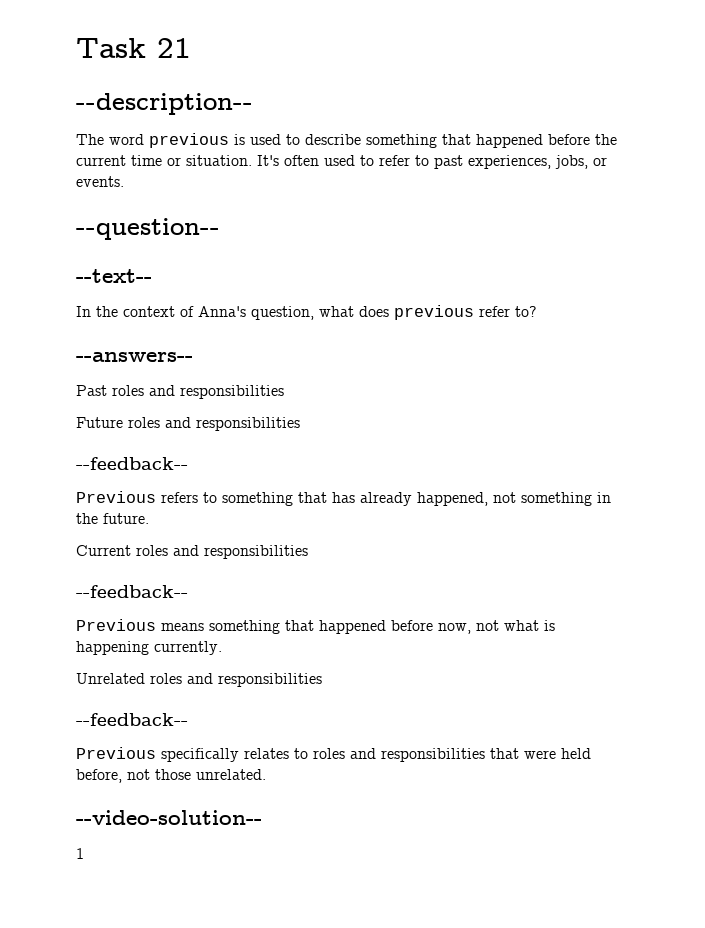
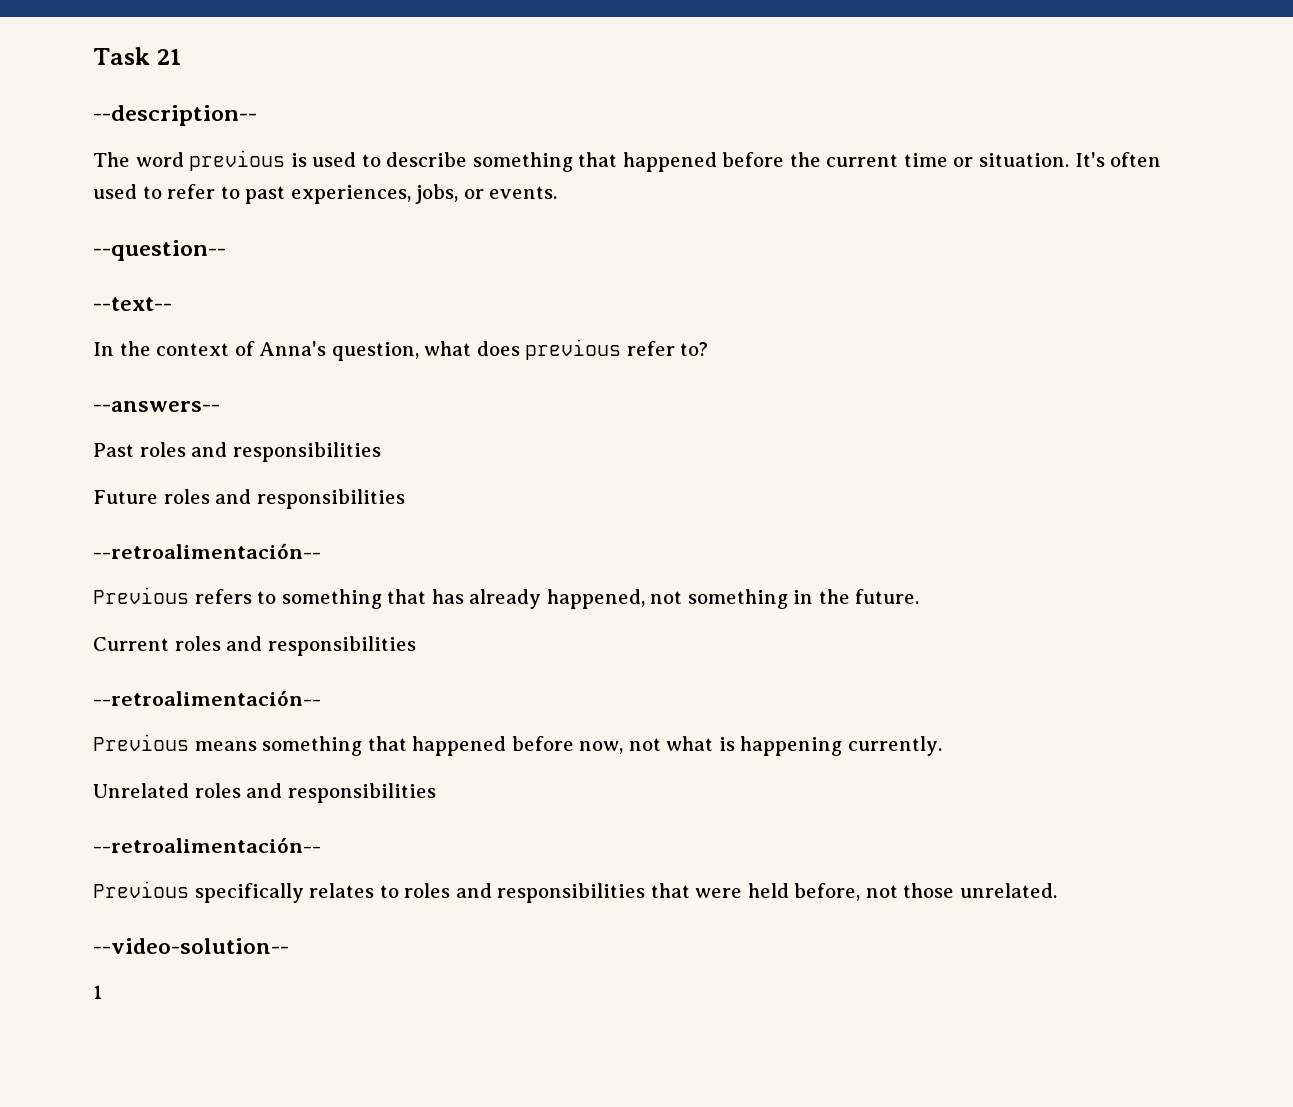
[76,457,188,470] --feedback-- -> [93,543,321,559] --retroalimentación--
[76,585,188,598] --feedback-- -> [93,690,321,706] --retroalimentación--
[76,713,188,726] --feedback-- -> [93,837,321,853] --retroalimentación--

